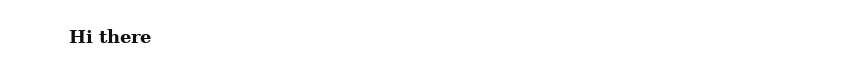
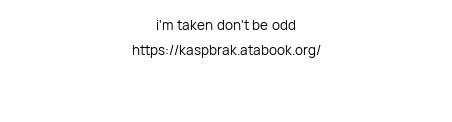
[69,29,151,43] Hi there -> [156,20,296,30] [131,45,321,58] i'm taken don't be odd // https://kaspbrak.atabook.org/

